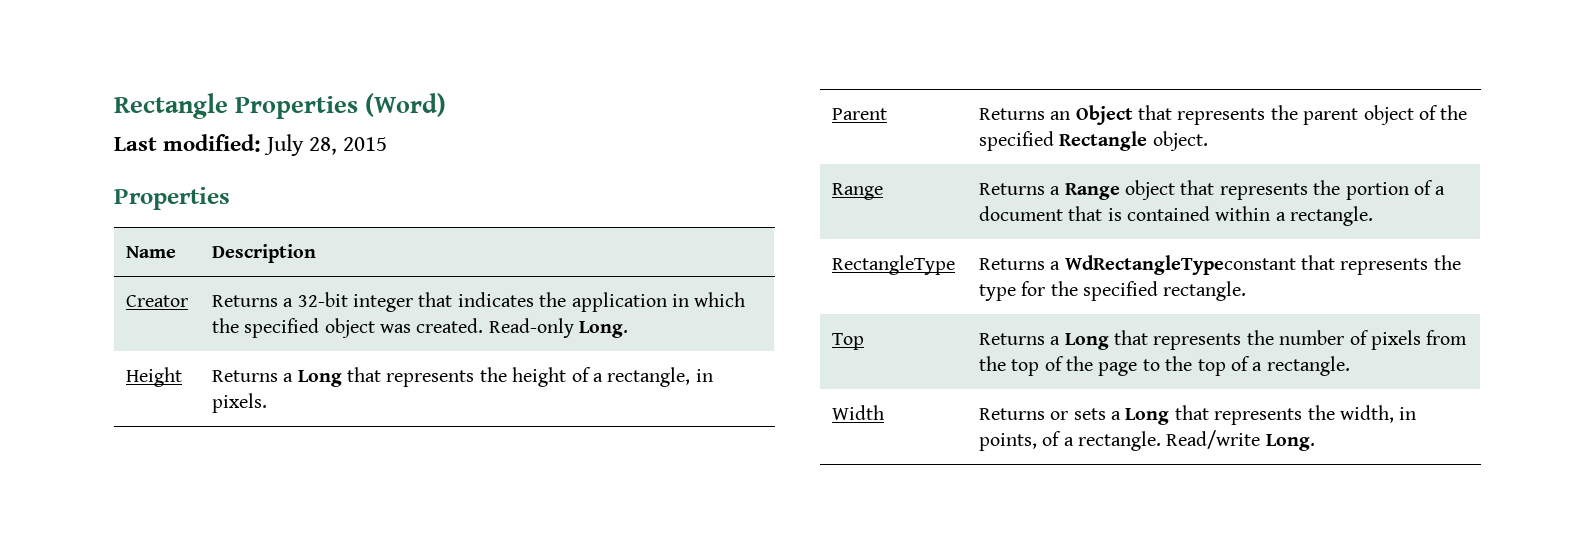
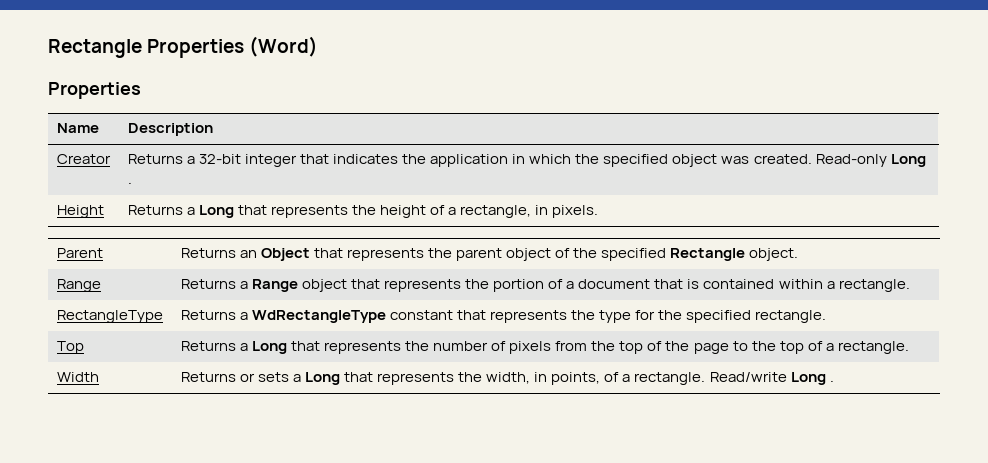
[114,134,388,156] // Last modified: July 28, 2015 -> (319, 46) none
[579,321,629,338] Long. -> [890,154,926,167] [127,182,132,184] Long .
[1064,255,1296,275] WdRectangleTypeconstant -> [251,310,453,323] WdRectangleType constant
[1265,434,1315,451] Long. -> [790,372,834,385] Long .

